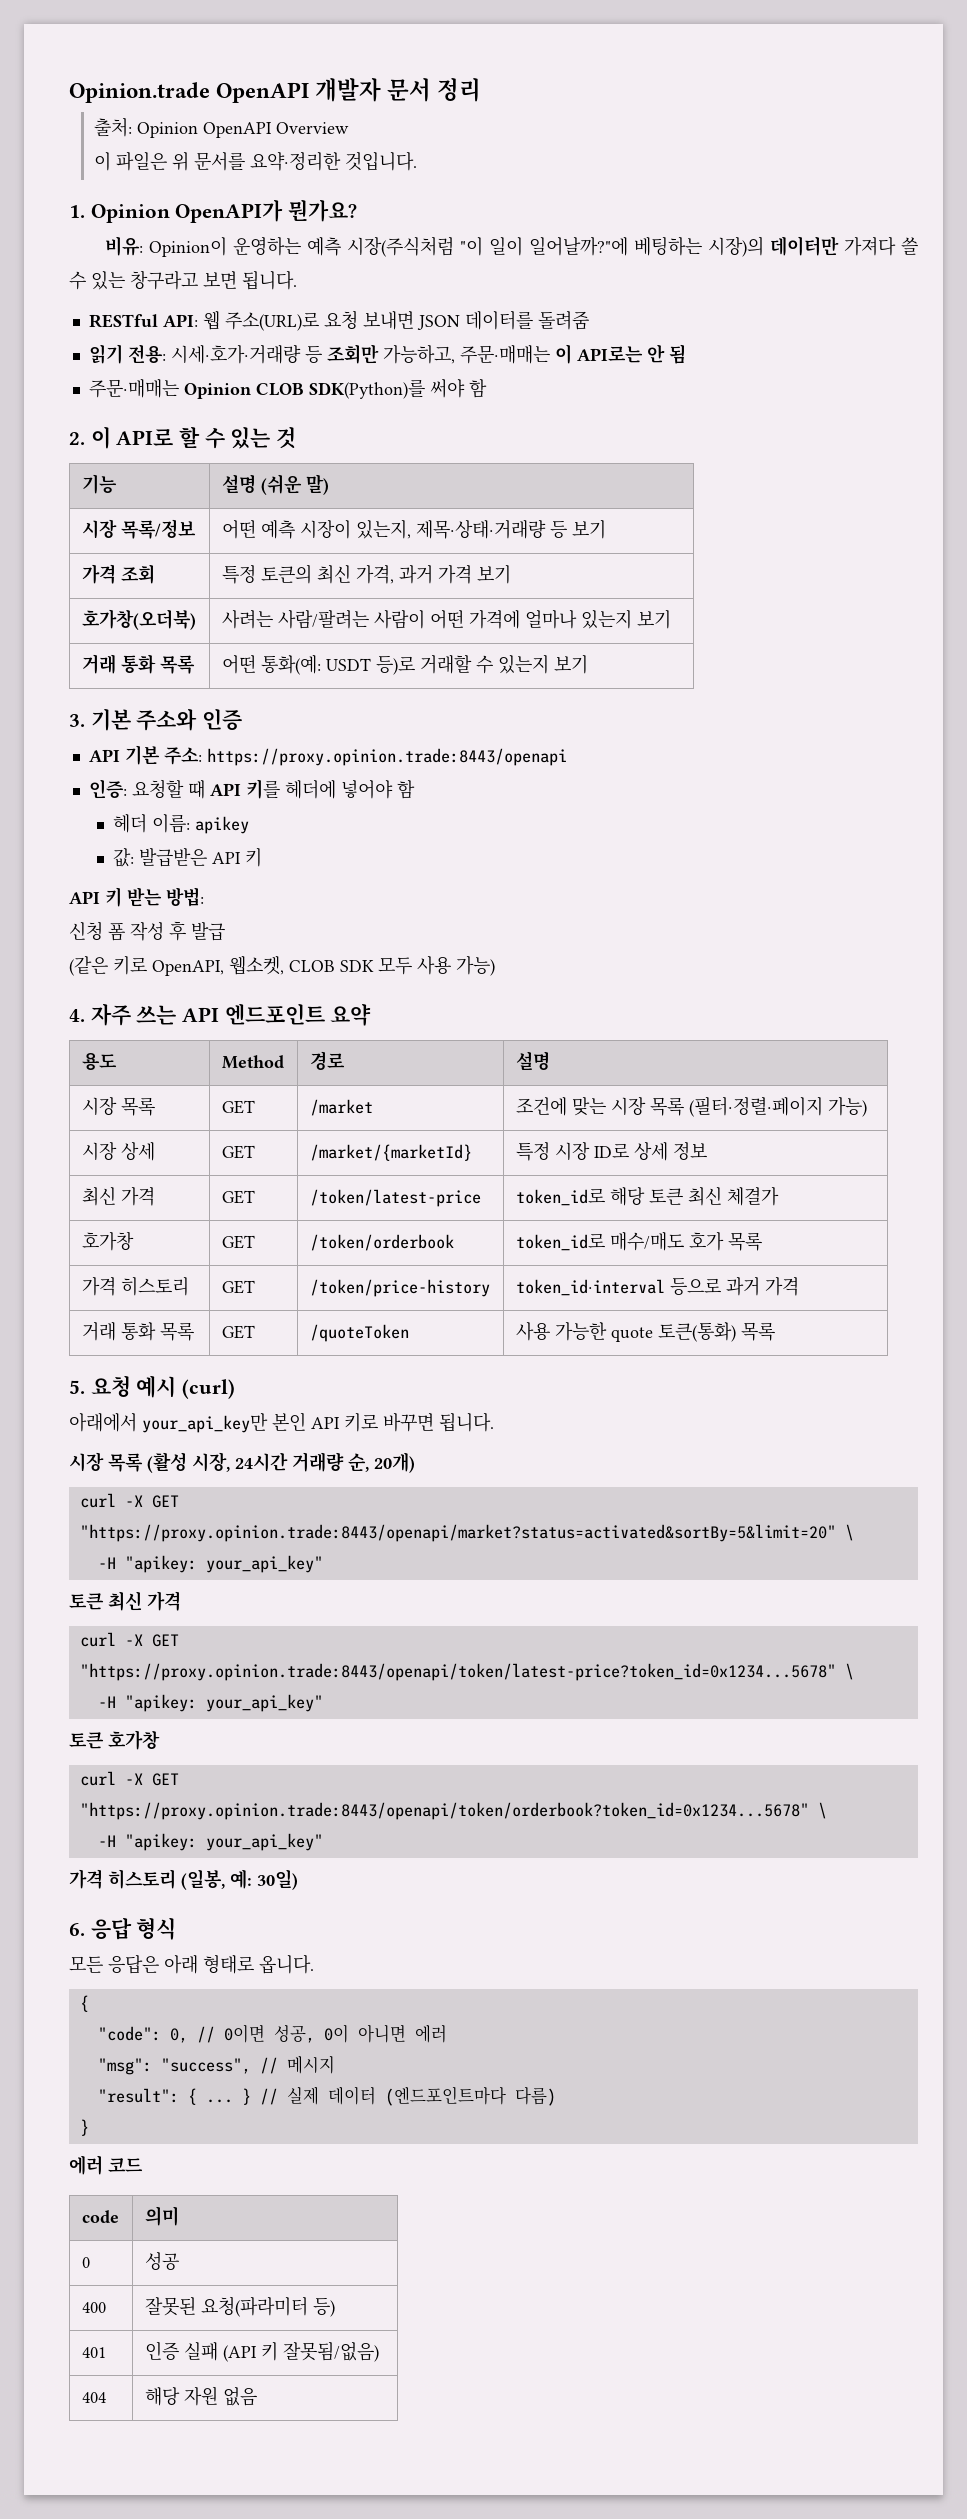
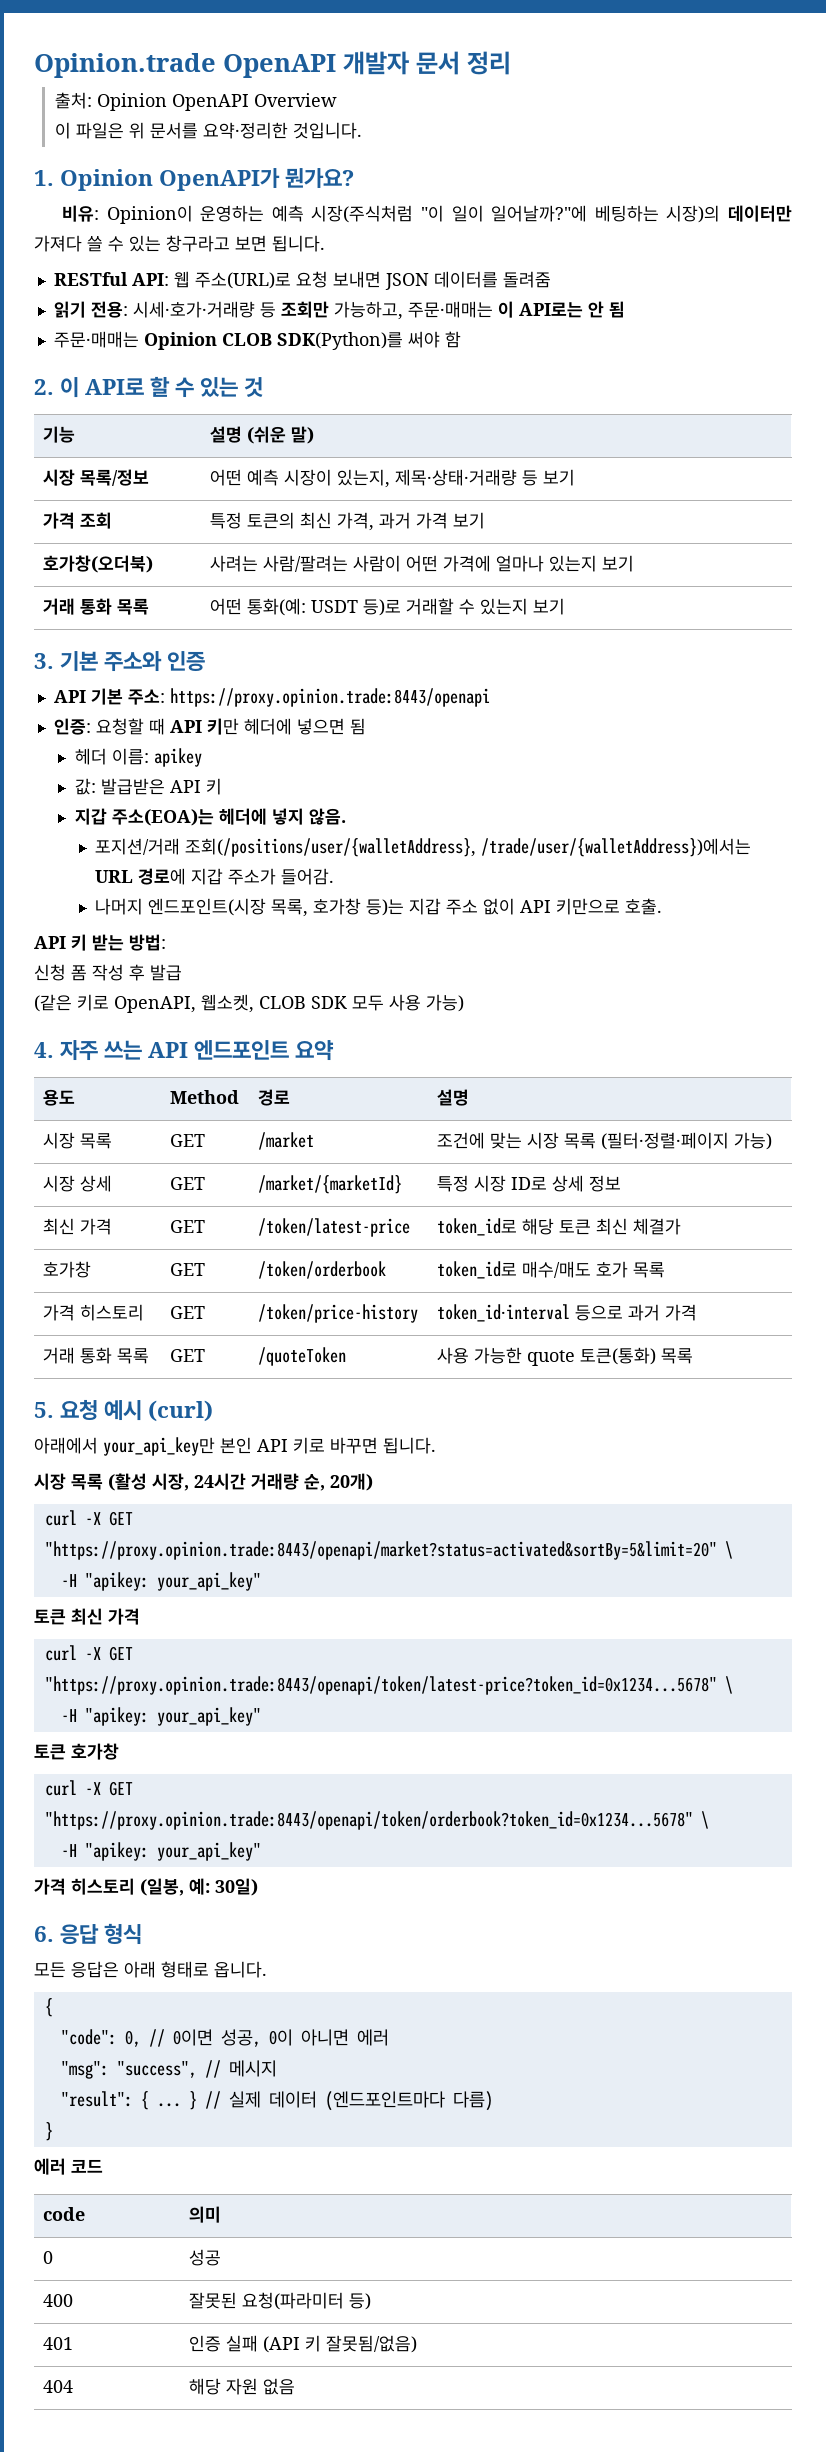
[245,779,415,799] 키를 헤더에 넣어야 함 -> [206,718,366,735] 키만 헤더에 넣으면 됨
(263, 857) none -> [74,808,346,826] [95,838,752,857] [95,868,335,885] [95,898,663,917] // 지갑 주소(EOA)는 헤더에 넣지 않음. // 포지션/거래 조회(/positions/user/{walletAddress}, /trade/user/{walletAddress})에서는 URL 경로에 지갑 주소가 들어감. // 나머지 엔드포인트(시장 목록, 호가창 등)는 지갑 주소 없이 API 키만으로 호출.

